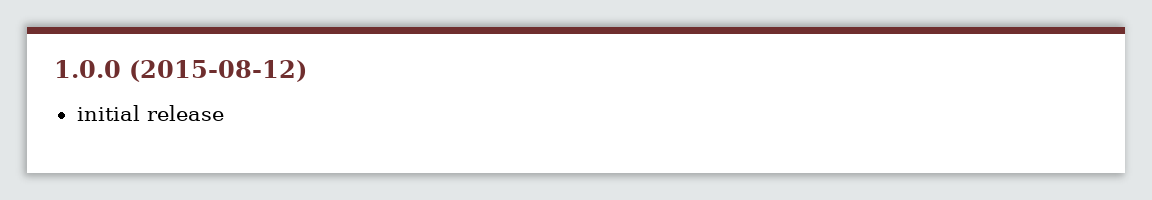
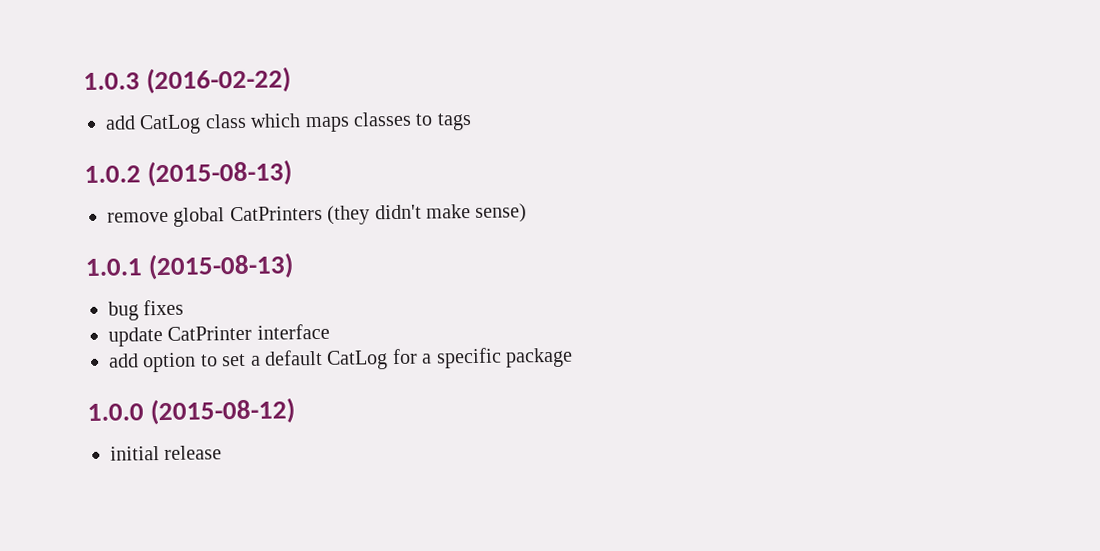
(54, 69) none -> [83,66,292,95] [105,111,472,135] [84,159,293,188] [107,203,528,227] [85,252,295,281] [108,299,185,321] [108,323,330,347] [108,347,573,373] 1.0.3 (2016-02-22) // add CatLog class which maps classes to tags // 1.0.2 (2015-08-13) // remove global CatPrinters (they didn't make sense) // 1.0.1 (2015-08-13) // bug fixes // update CatPrinter interface // add option to set a default CatLog for a specific package //

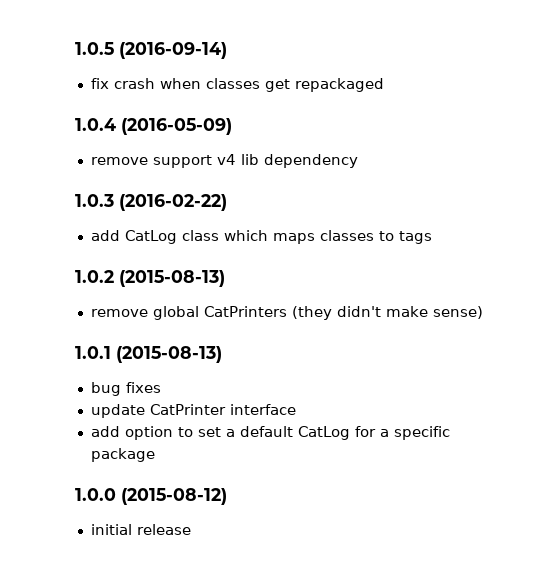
(83, 81) none -> [75,42,227,59] [90,78,384,92] [75,118,232,135] [90,154,358,168] 1.0.5 (2016-09-14) // fix crash when classes get repackaged // 1.0.4 (2016-05-09) // remove support v4 lib dependency //

